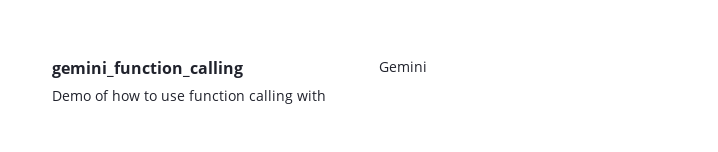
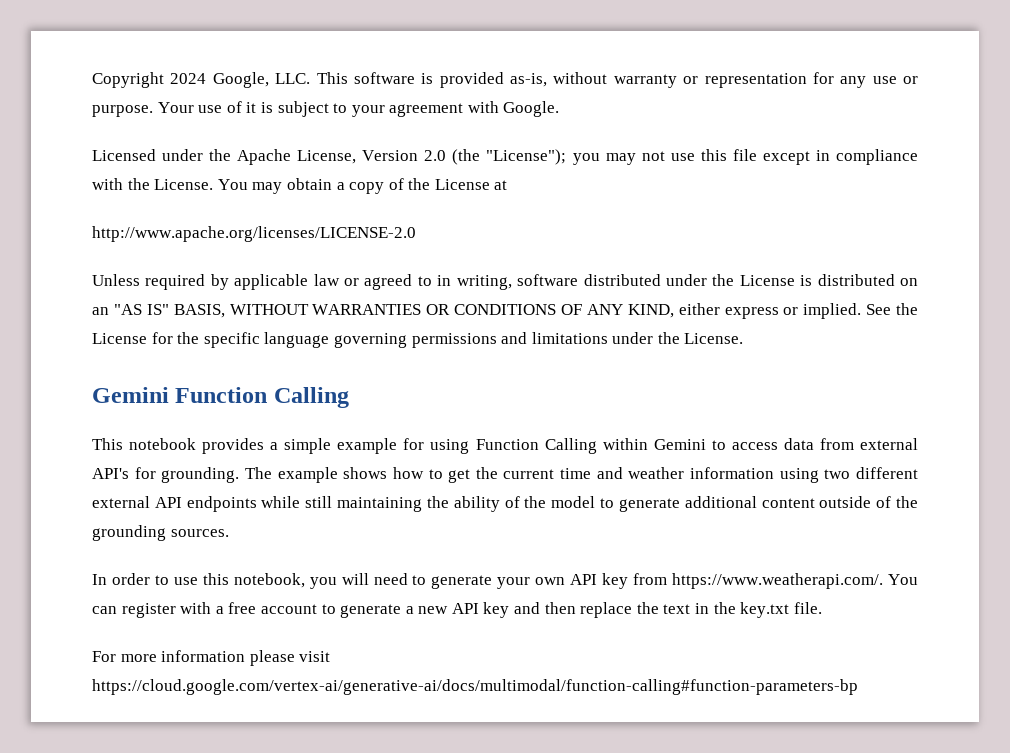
[52,61,243,78] [52,90,326,104] [379,61,427,72] gemini_function_calling // Demo of how to use function calling with Gemini -> [92,72,918,88] [92,101,560,117] [92,149,918,165] [92,178,508,194] [92,226,416,242] [92,274,918,290] [92,303,918,319] [92,332,744,348] [92,387,349,408] [92,438,918,454] [92,467,918,483] [92,496,919,512] [92,525,229,541] [92,573,919,589] [92,602,822,618] [92,650,331,666] [92,679,858,695] Copyright 2024 Google, LLC. This software is provided as-is, without warranty or representation for any use or purpose. Your use of it is subject to your agreement with Google. // Licensed under the Apache License, Version 2.0 (the "License"); you may not use this file except in compliance with the License. You may obtain a copy of the License at // http://www.apache.org/licenses/LICENSE-2.0 // Unless required by applicable law or agreed to in writing, software distributed under the License is distributed on an "AS IS" BASIS, WITHOUT WARRANTIES OR CONDITIONS OF ANY KIND, either express or implied. See the License for the specific language governing permissions and limitations under the License. // Gemini Function Calling // This notebook provides a simple example for using Function Calling within Gemini to access data from external API's for grounding. The example shows how to get the current time and weather information using two different external API endpoints while still maintaining the ability of the model to generate additional content outside of the grounding sources. // In order to use this notebook, you will need to generate your own API key from https://www.weatherapi.com/. You can register with a free account to generate a new API key and then replace the text in the key.txt file. // For more information please visit https://cloud.google.com/vertex-ai/generative-ai/docs/multimodal/function-calling#function-parameters-bp

